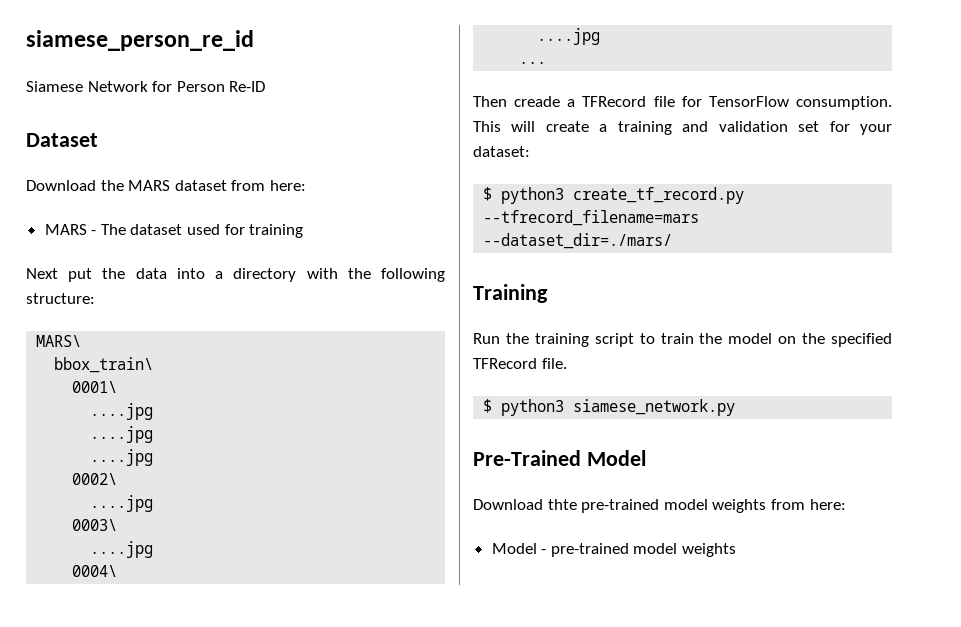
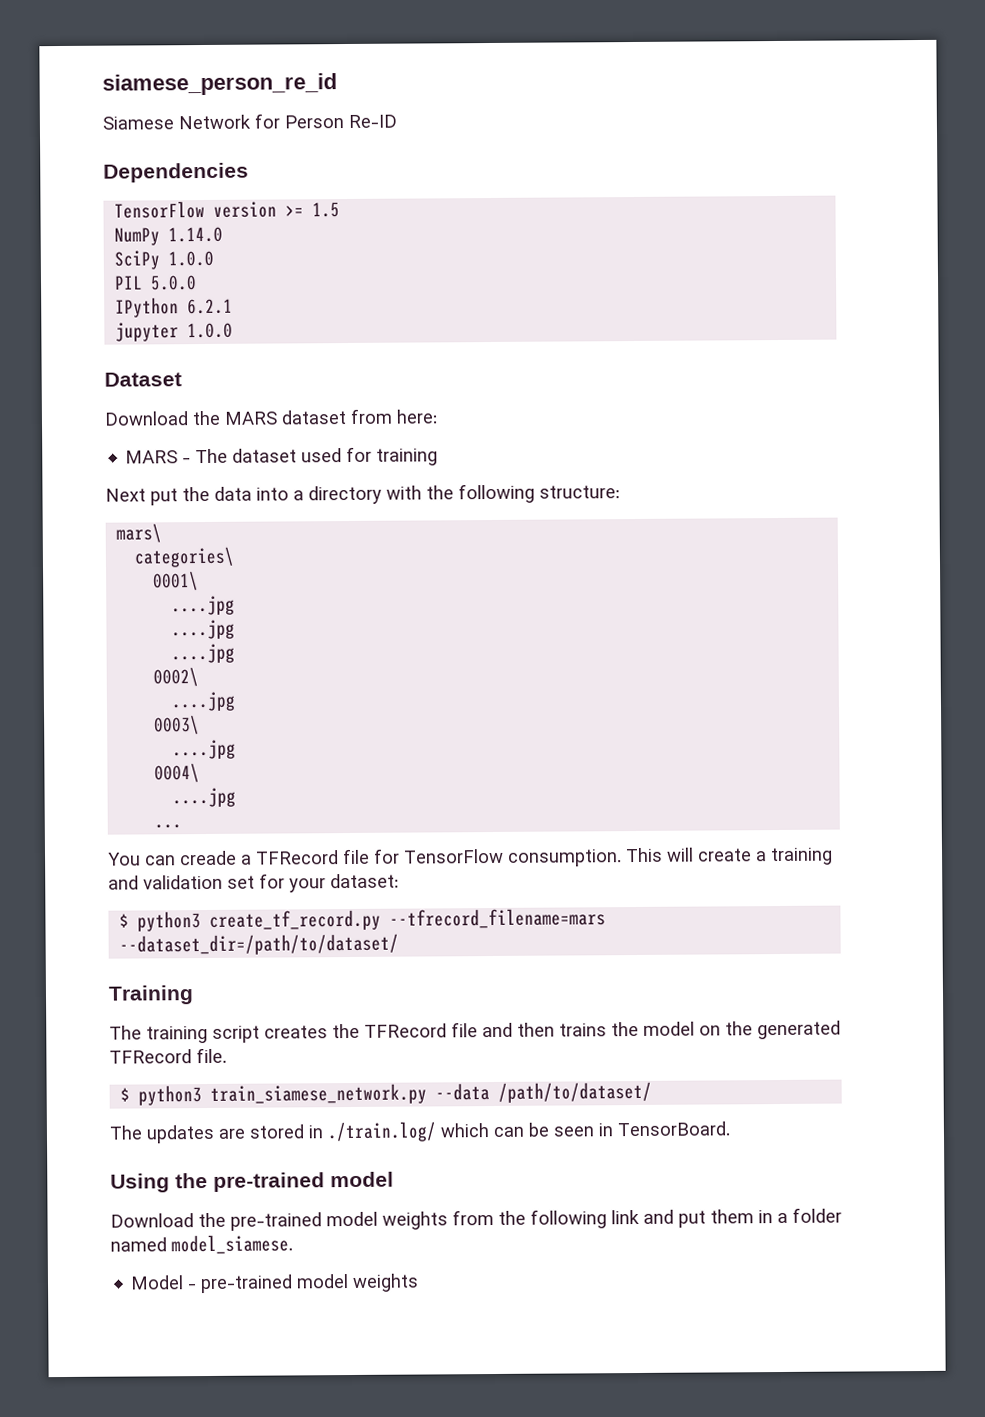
(266, 86) none -> [103,162,249,183] [114,200,341,219] [114,226,224,246] [114,250,215,270] [114,275,198,291] [115,297,234,318] [115,322,234,342] // Dependencies // TensorFlow version >= 1.5 // NumPy 1.14.0 // SciPy 1.0.0 // PIL 5.0.0 // IPython 6.2.1 // jupyter 1.0.0
[36,335,82,347] [54,357,154,373] MARS\ // bbox_train\ -> [116,523,163,543] [134,546,236,568] mars\ // categories\
[473,96,507,107] Then -> [107,852,176,866] You can
[483,233,673,249] --dataset_dir=./mars/ -> [119,933,400,956] --dataset_dir=/path/to/dataset/
[473,333,694,347] Run the training script to train -> [109,1022,607,1044] The training script creates the TFRecord file and then trains
[831,333,892,347] specified -> [757,1020,841,1040] generated
[573,399,736,416] [473,450,646,466] [473,499,577,510] siamese_network.py // Pre-Trained Model // Download thte -> [210,1081,653,1105] [109,1121,730,1144] [110,1171,394,1193] [110,1212,226,1228] train_siamese_network.py --data /path/to/dataset/ // The updates are stored in ./train.log/ which can be seen in TensorBoard. // Using the pre-trained model // Download the
[809,499,846,510] here: -> [498,1207,842,1229] [110,1234,293,1255] the following link and put them in a folder named model_siamese.

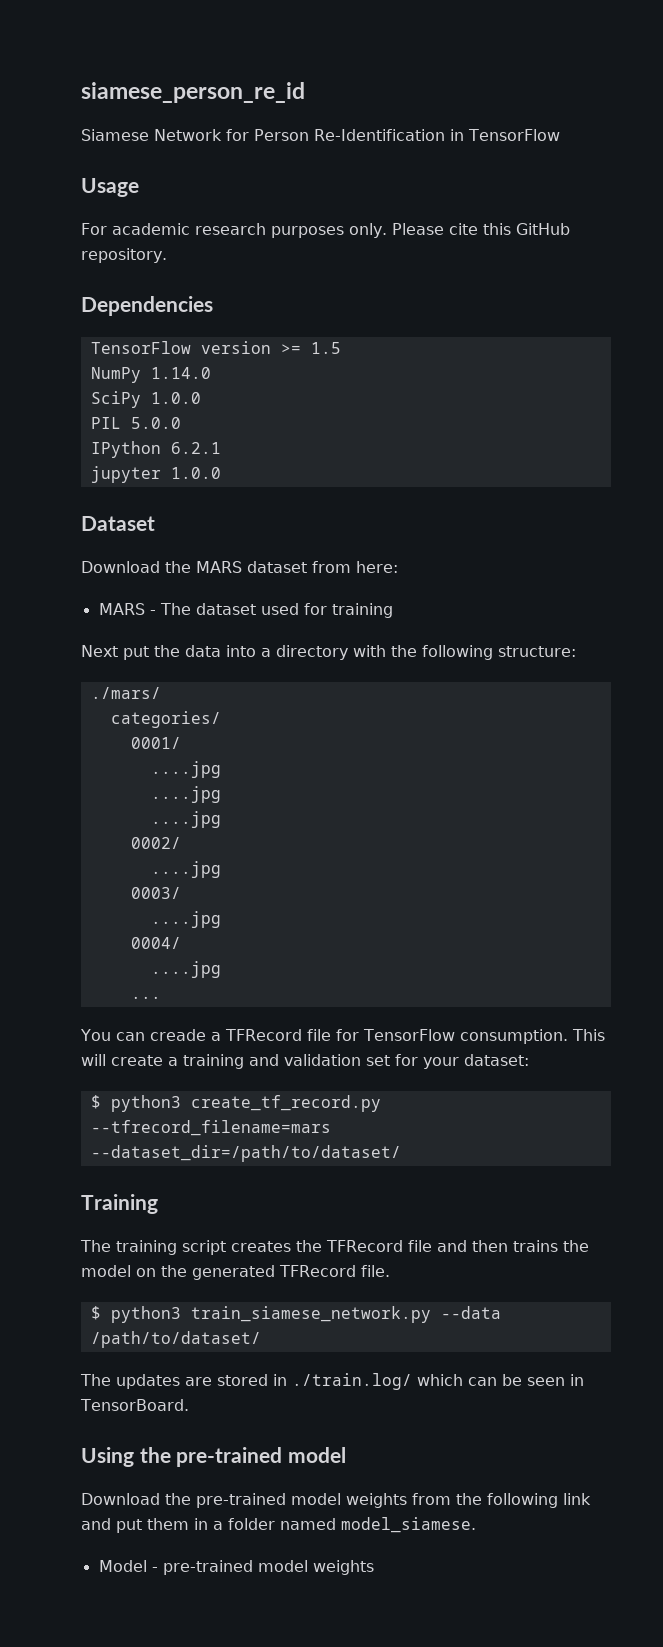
[348,114,397,128] Re-ID -> [314,129,560,141] [81,178,139,197] [81,223,570,238] [81,248,167,263] Re-Identification in TensorFlow // Usage // For academic research purposes only. Please cite this GitHub repository.
[116,523,163,543] [134,546,236,568] [153,571,200,591] mars\ // categories\ // 0001\ -> [90,687,161,699] [110,711,221,728] [130,737,181,749] ./mars/ // categories/ // 0001/
[153,667,200,687] [171,691,237,712] [154,715,201,735] [172,739,237,760] [154,763,201,783] 0002\ // ....jpg // 0003\ // ....jpg // 0004\ -> [130,837,181,849] [150,861,221,878] [130,887,181,899] [150,911,221,928] [130,937,181,949] 0002/ // ....jpg // 0003/ // ....jpg // 0004/

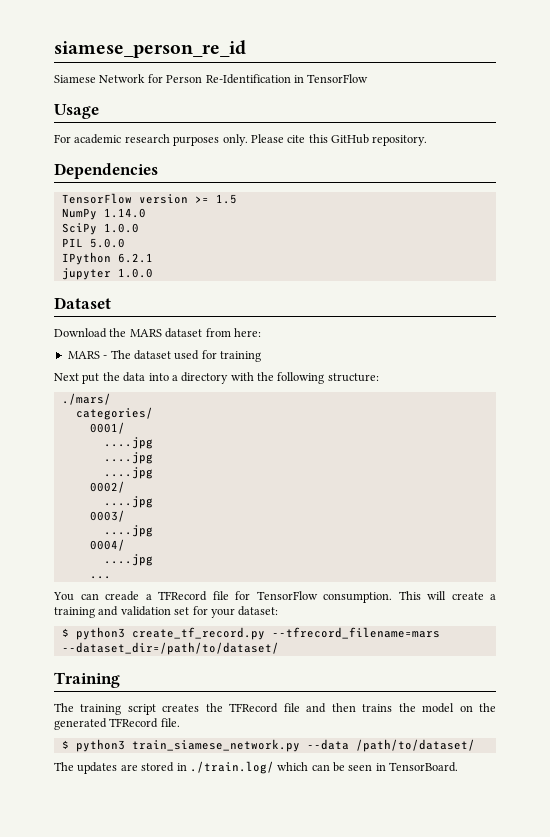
[81,1447,346,1467] [81,1493,591,1508] [81,1517,476,1533] [98,1560,374,1575] // Using the pre-trained model // Download the pre-trained model weights from the following link and put them in a folder named model_siamese. // Model - pre-trained model weights -> (459, 767) none

